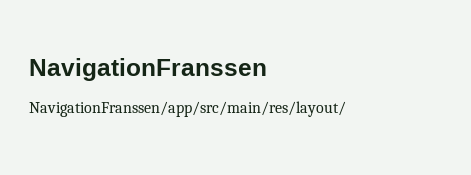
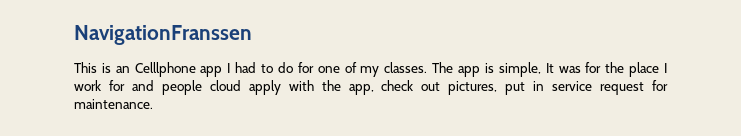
[29,101,346,117] NavigationFranssen/app/src/main/res/layout/ -> [74,62,667,77] [74,80,668,95] [74,99,153,109] This is an Celllphone app I had to do for one of my classes. The app is simple, It was for the place I work for and people cloud apply with the app, check out pictures, put in service request for maintenance.

